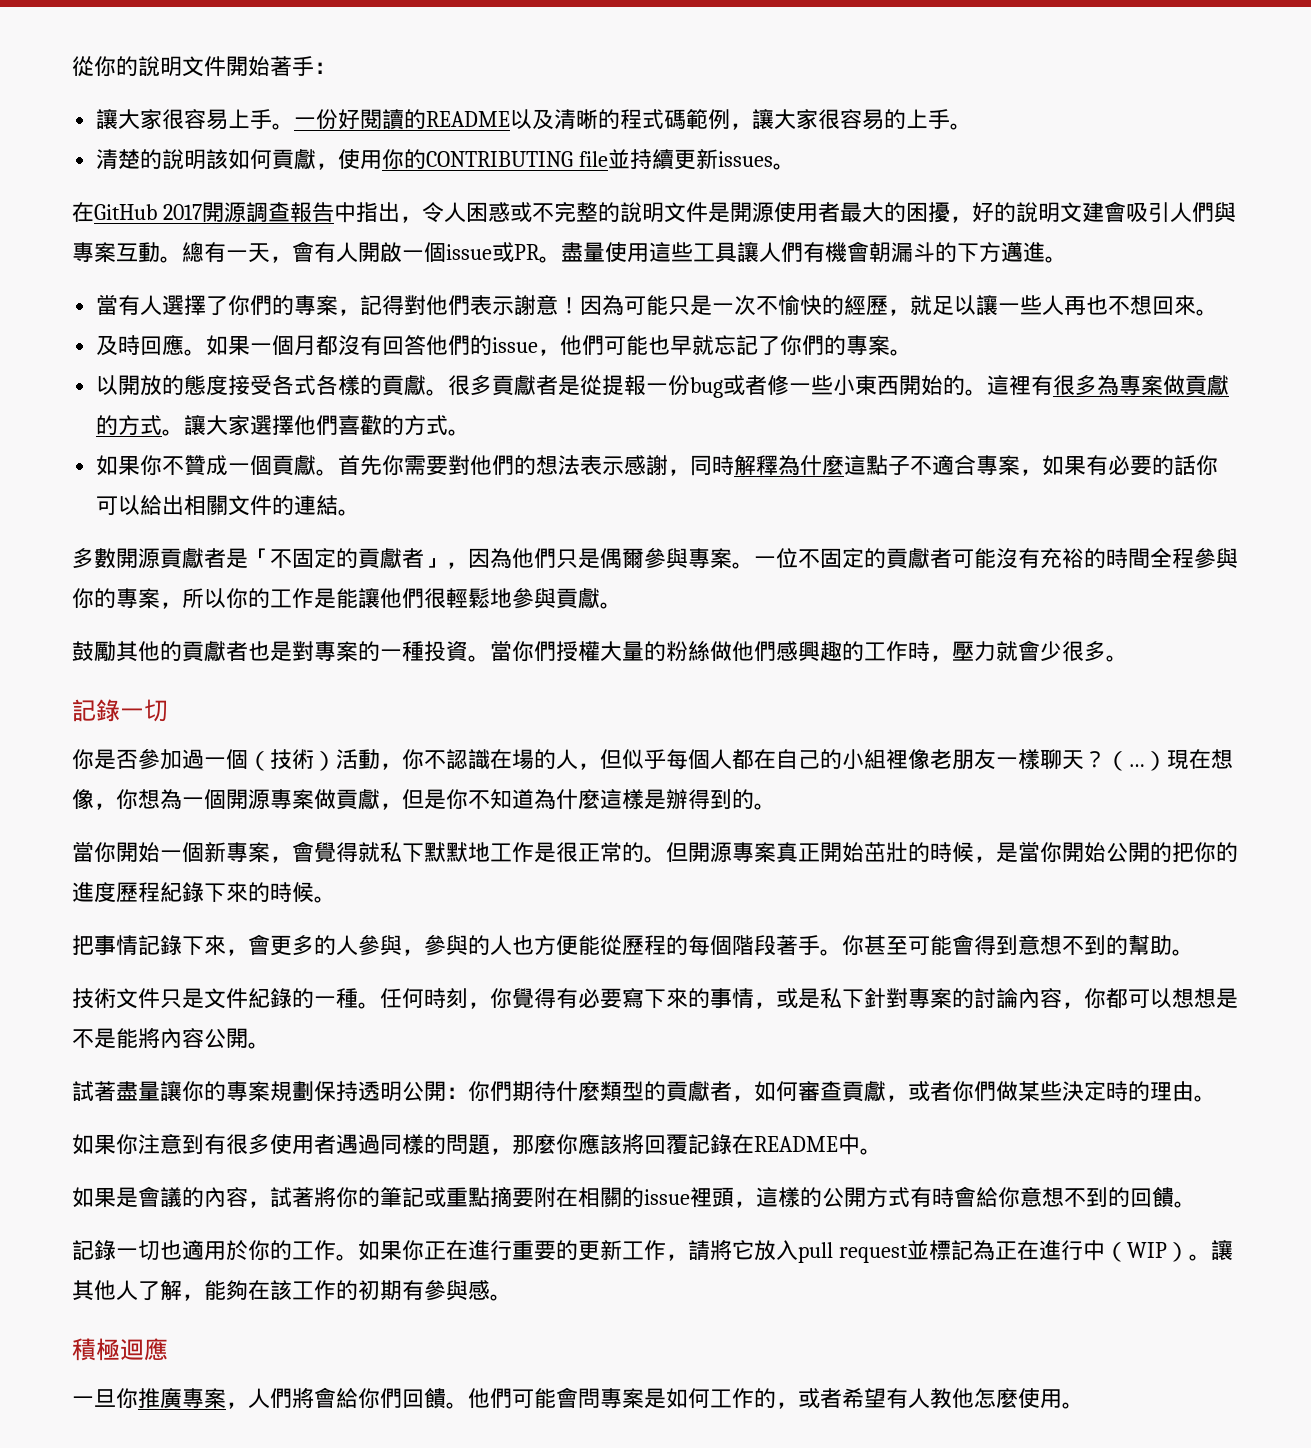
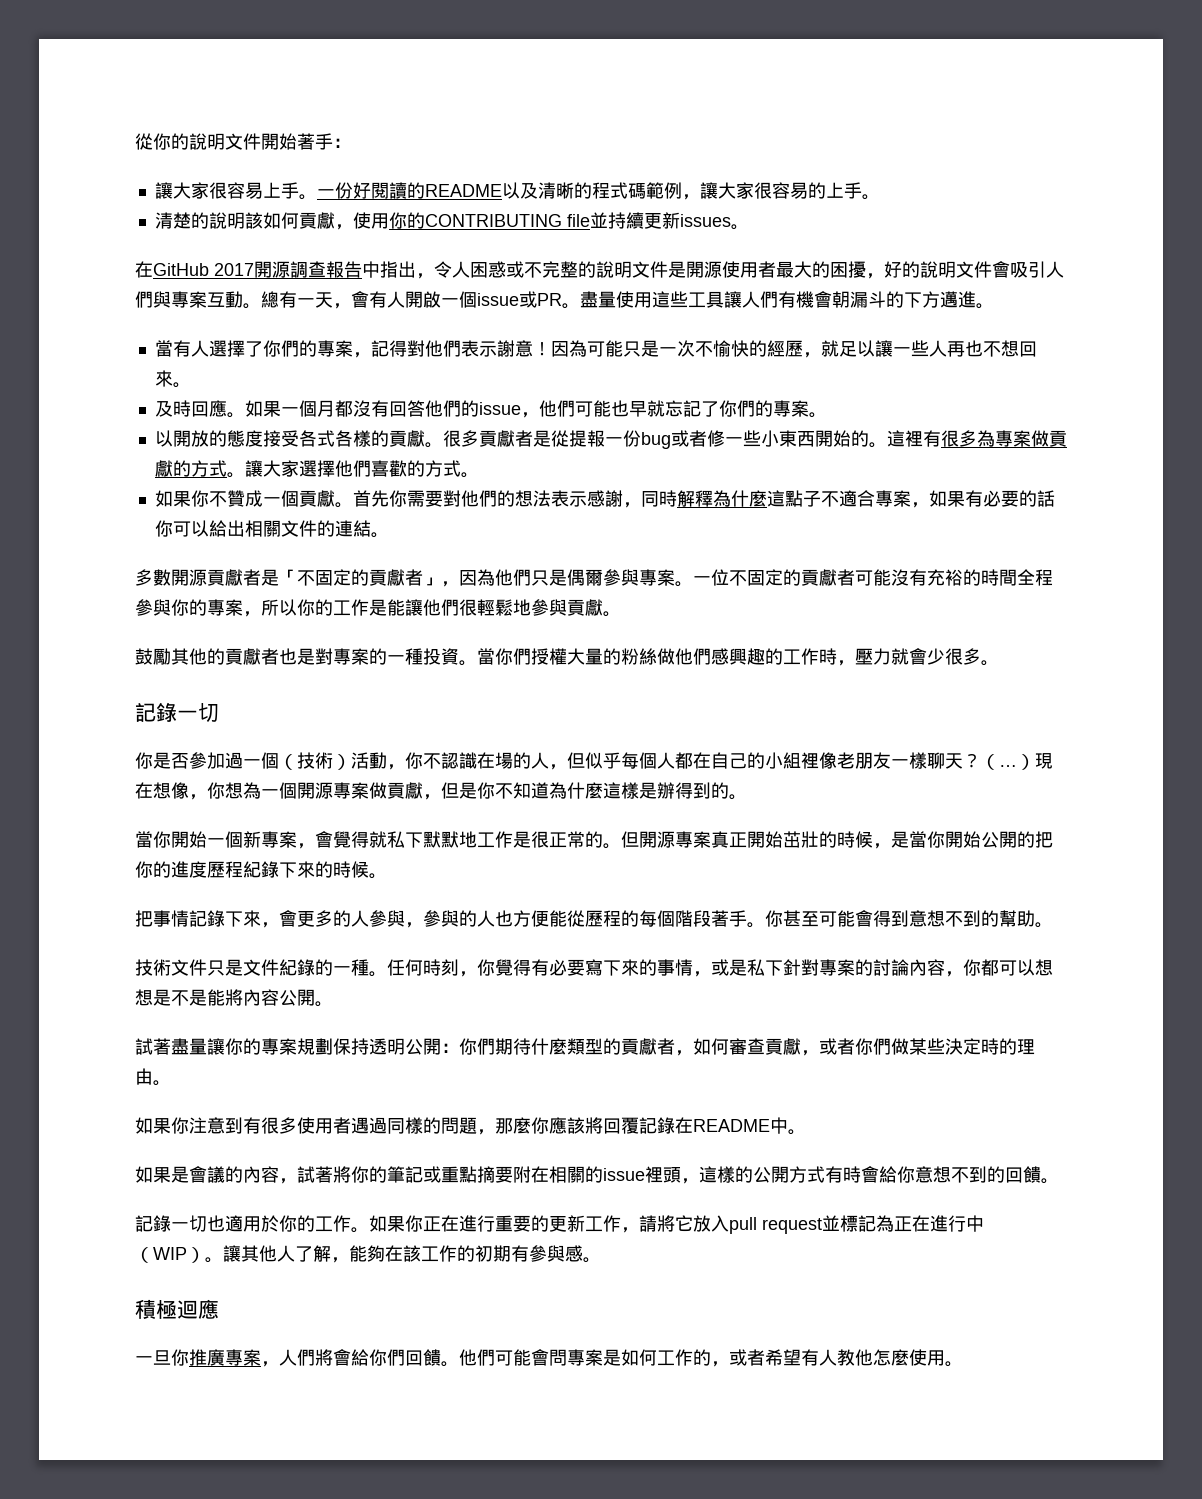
[1081,202,1104,222] 建 -> [974,261,992,278] 件

